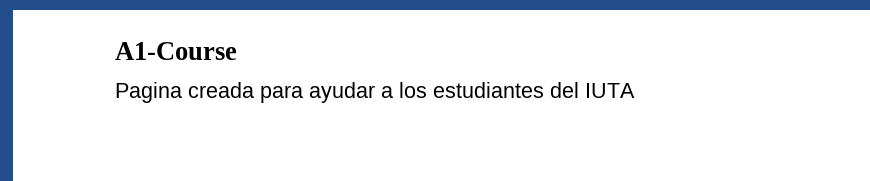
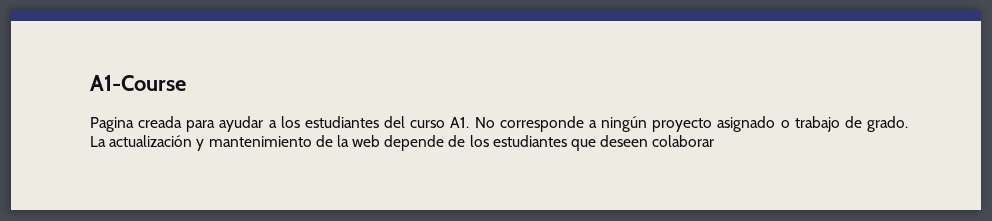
[585,83,635,98] IUTA -> [410,116,908,132] [90,135,715,151] curso A1. No corresponde a ningún proyecto asignado o trabajo de grado. La actualización y mantenimiento de la web depende de los estudiantes que deseen colaborar

